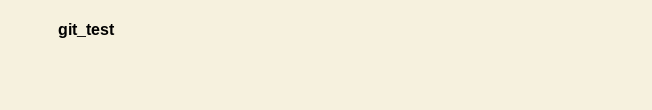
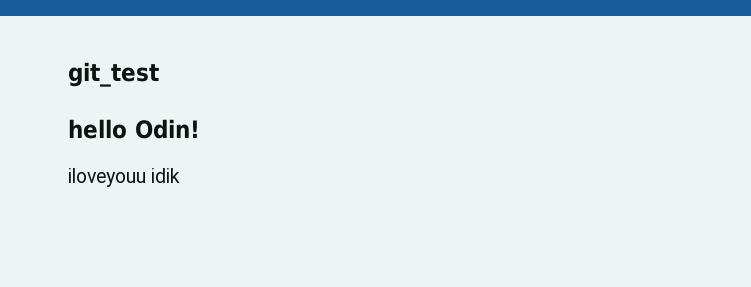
(115, 30) none -> [68,119,200,139] [68,168,181,187] // hello Odin! // iloveyouu idik

